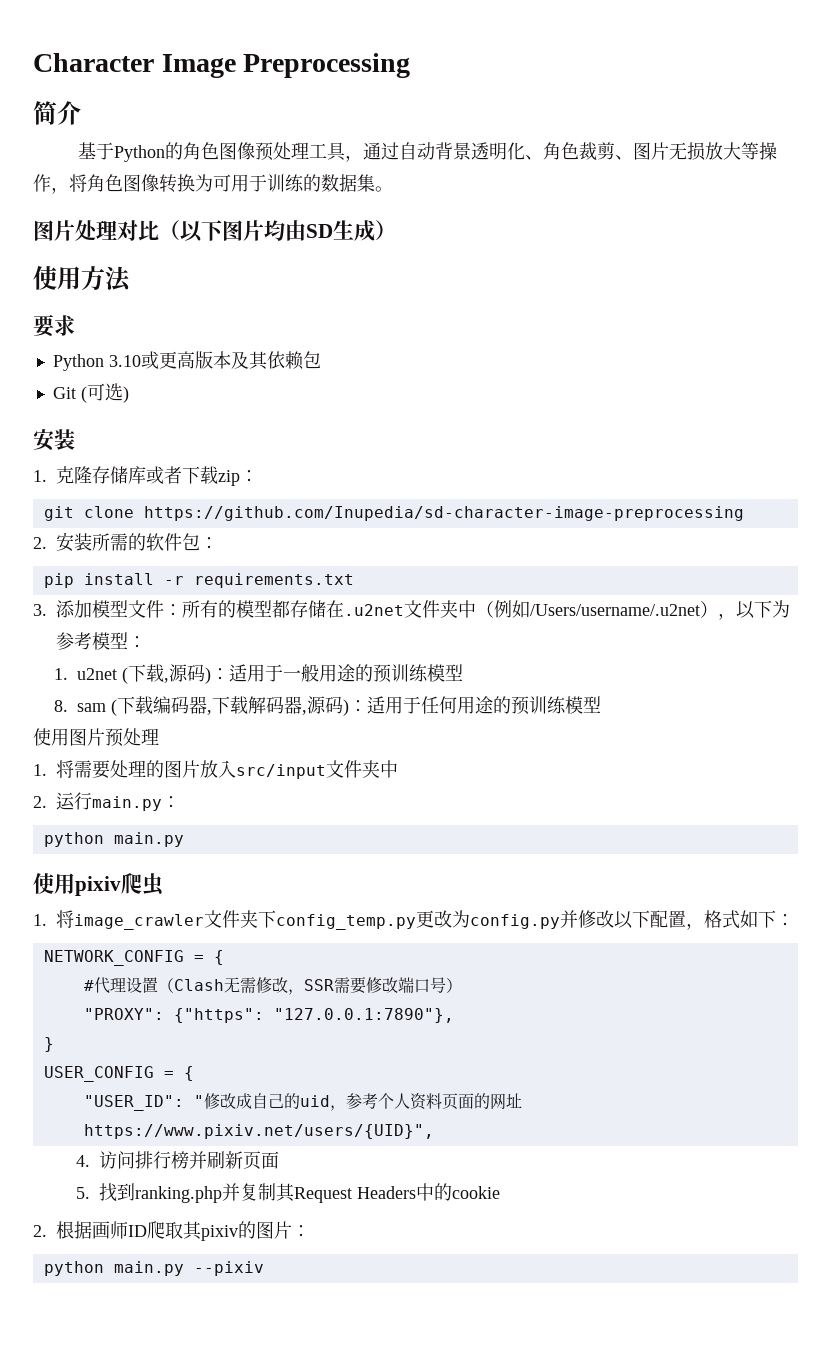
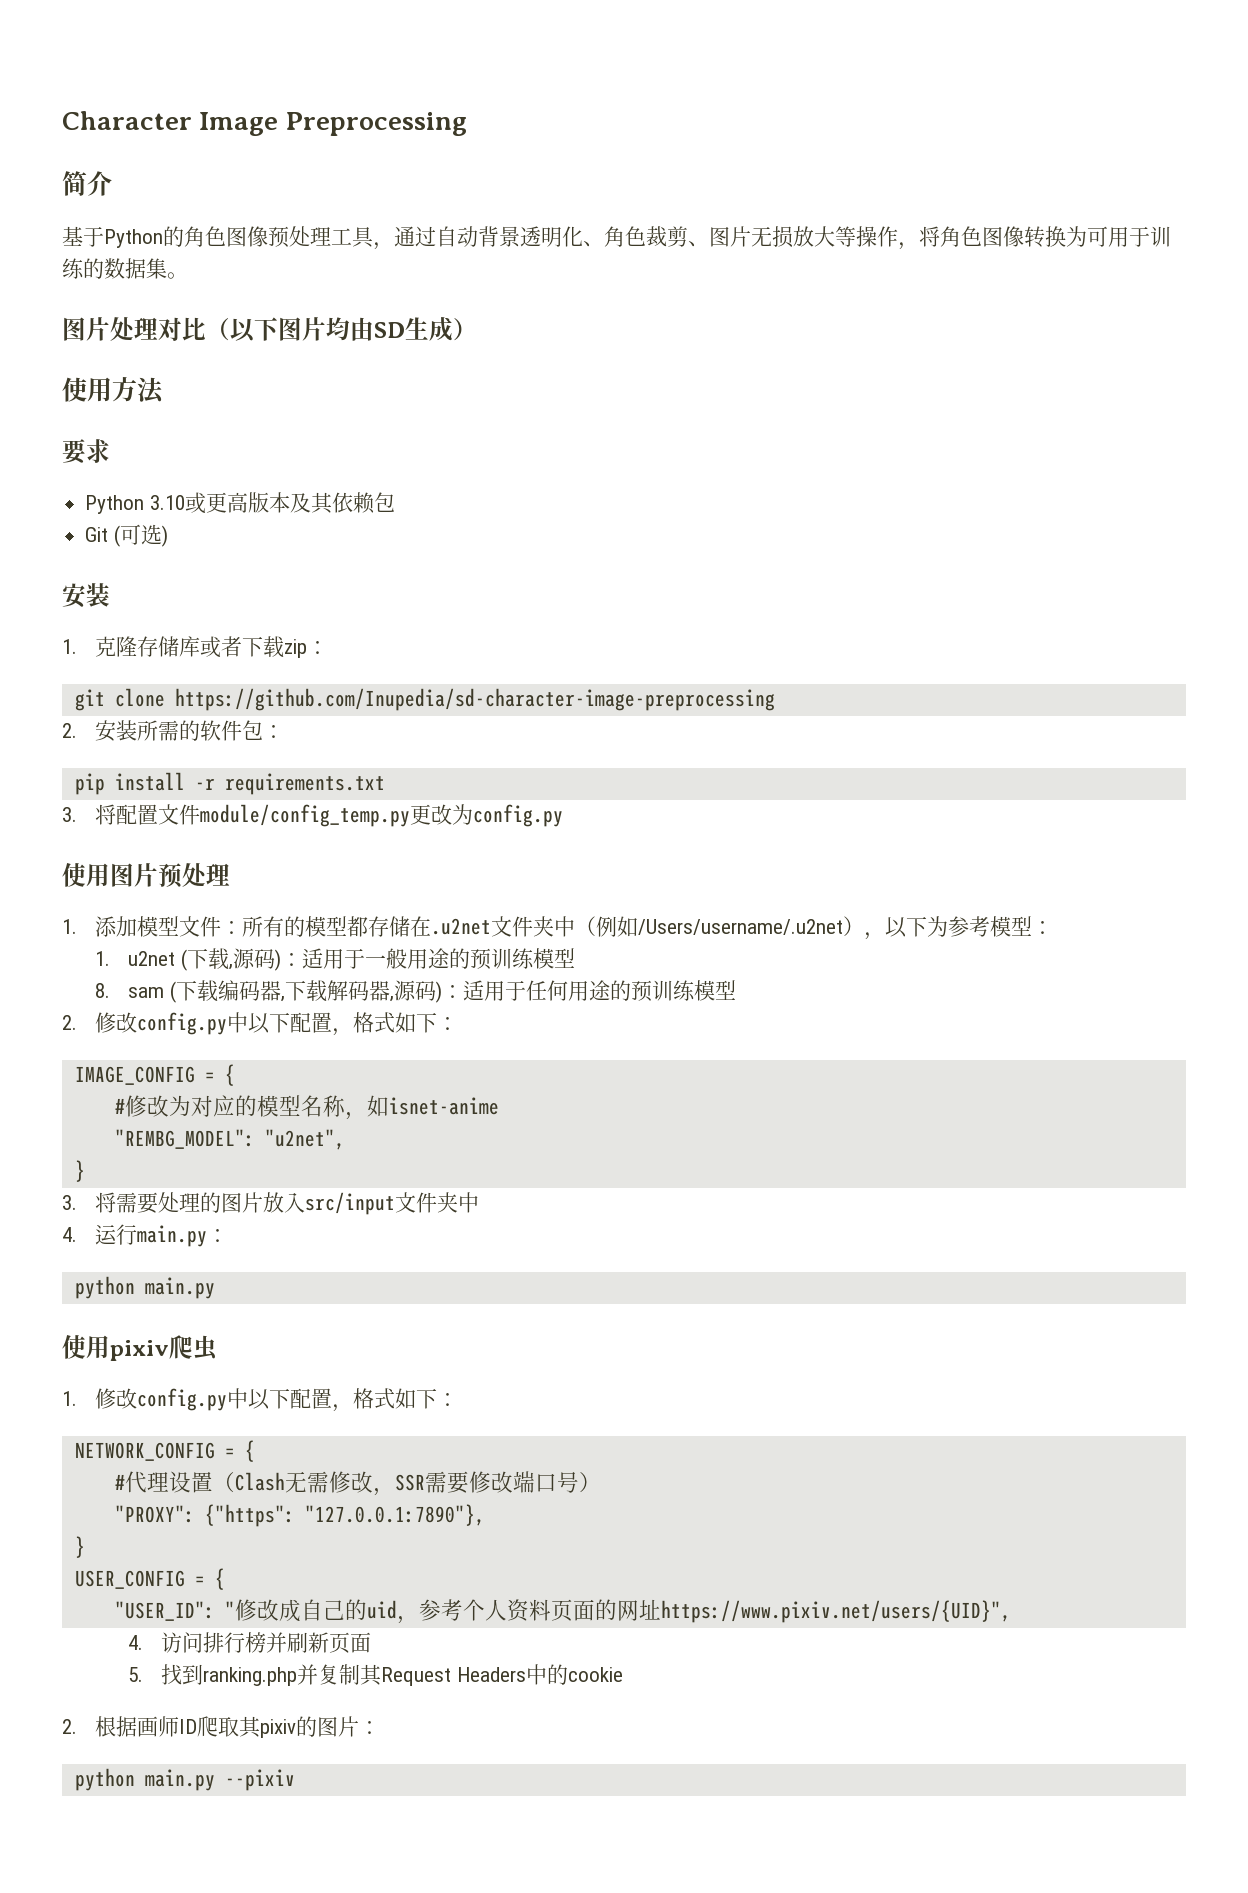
(47, 610) none -> [94,804,563,827] [62,863,230,888] [62,919,77,934] 将配置文件module/config_temp.py更改为config.py // 使用图片预处理 // 1.
[33,728,159,747] [33,764,47,776] 使用图片预处理 // 1. -> [62,1012,458,1036] [74,1064,235,1086] [114,1095,499,1120] [114,1129,345,1150] [74,1160,85,1182] [62,1195,77,1210] 2.修改config.py中以下配置，格式如下： // IMAGE_CONFIG = { // #修改为对应的模型名称，如isnet-anime // "REMBG_MODEL": "u2net", // } // 3.
[33,796,47,808] 2. -> [62,1227,77,1242] 4.
[56,910,614,930] 将image_crawler文件夹下config_temp.py更改为config.py并修改 -> [94,1388,248,1411] 修改config.py中

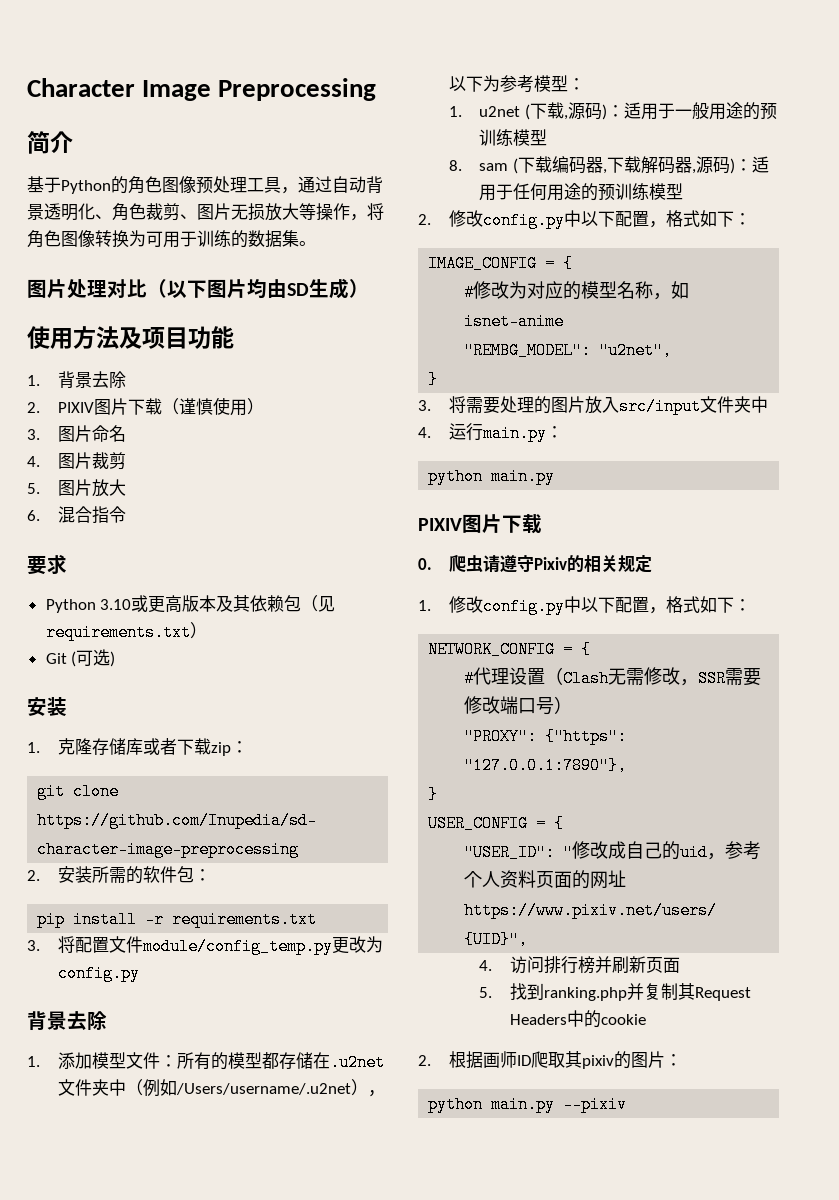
(164, 390) none -> [119,326,234,349] [27,371,126,388] [27,397,264,416] [27,425,126,442] [27,452,126,470] [27,479,126,497] [27,506,126,524] 及项目功能 // 1.背景去除 // 2. PIXIV图片下载（谨慎使用） // 3.图片命名 // 4.图片裁剪 // 5.图片放大 // 6.混合指令
(395, 502) none -> [301,595,336,612] [45,622,207,641] （见requirements.txt）
[62,863,230,888] 使用图片预处理 -> [27,1011,107,1031] 背景去除
[62,1335,218,1361] 使用pixiv爬虫 -> [418,514,542,534] [418,555,652,573] PIXIV图片下载 // 0.爬虫请遵守Pixiv的相关规定

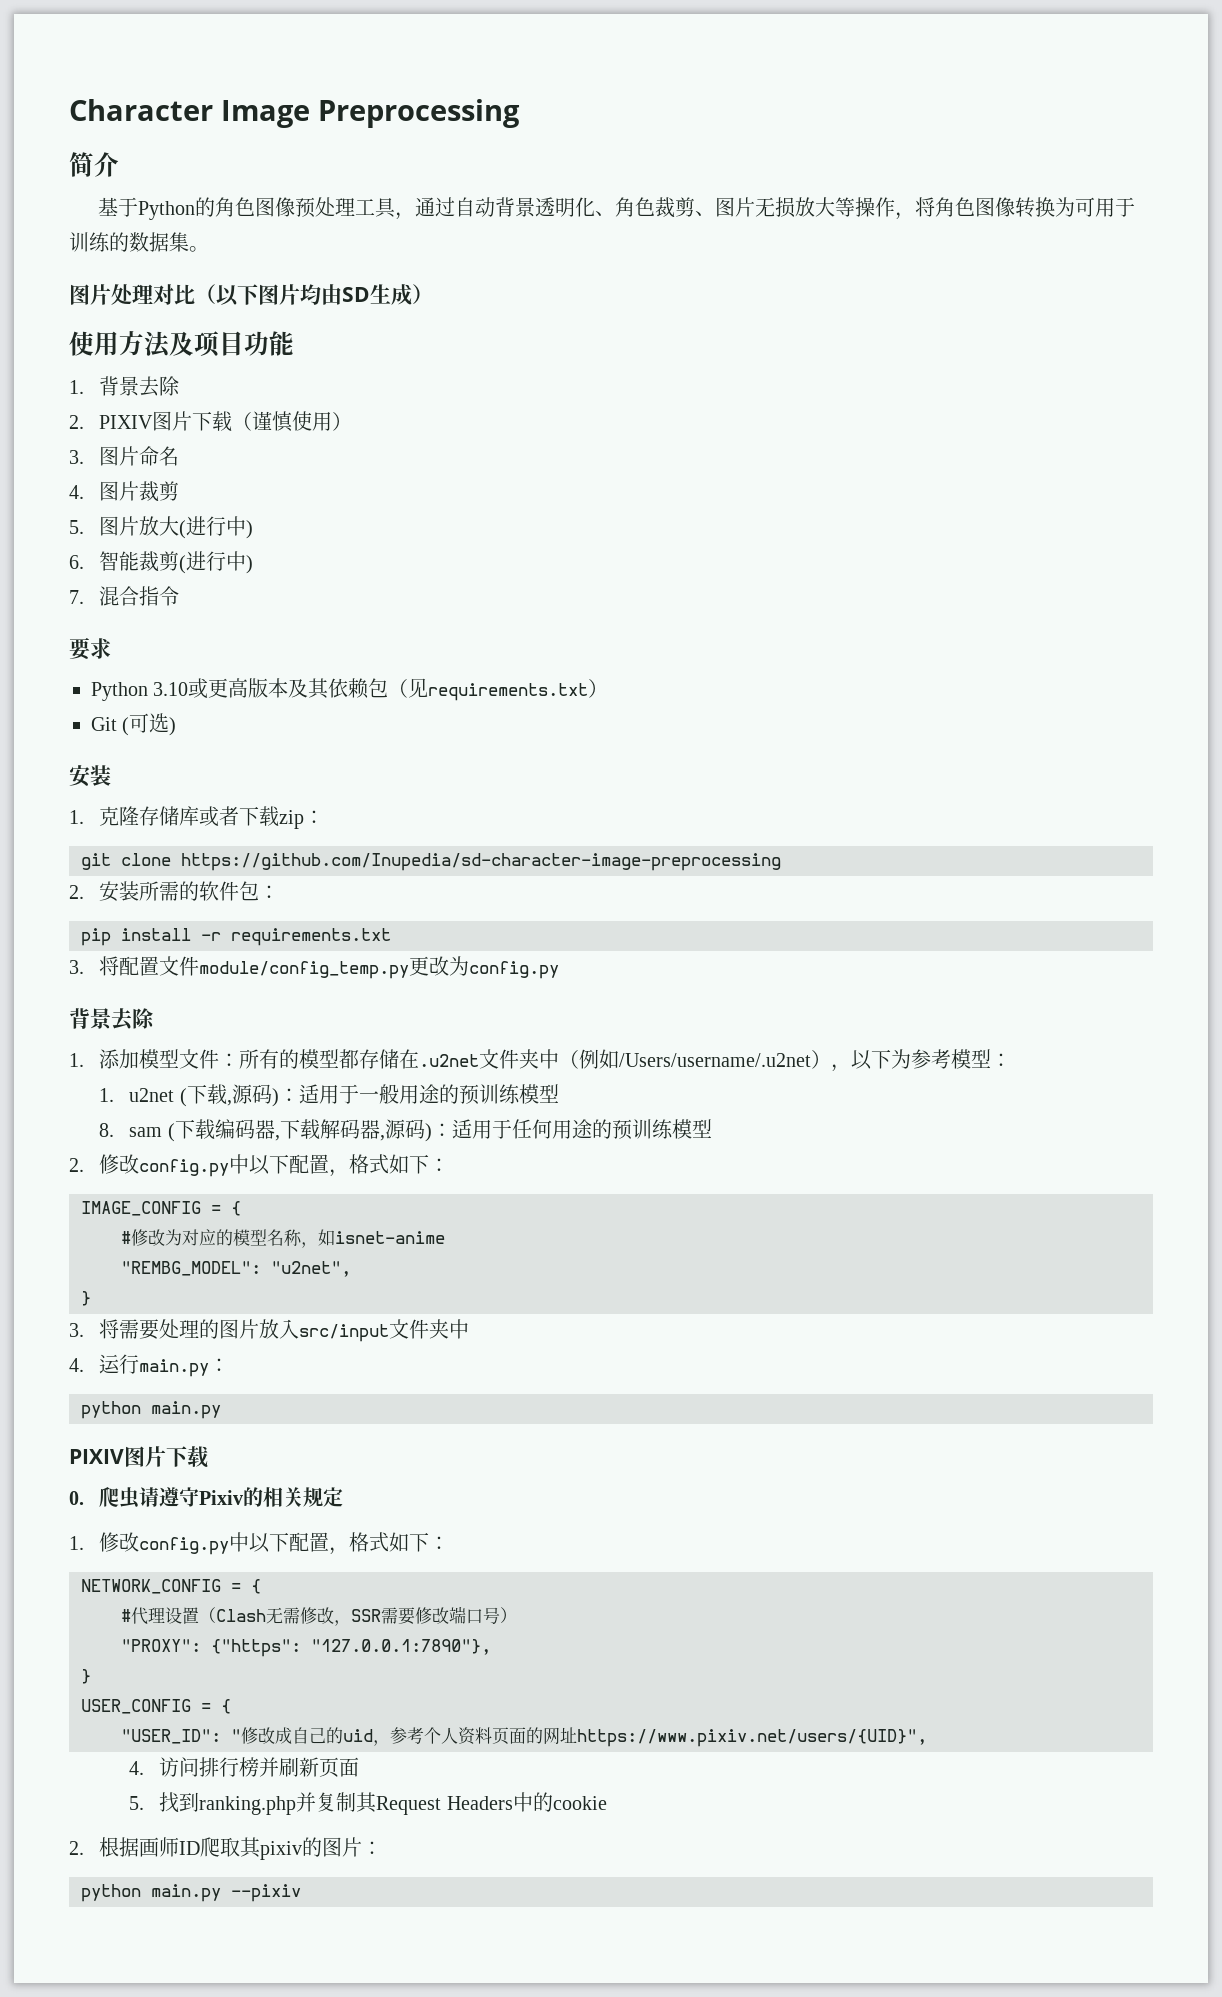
[27,510,40,521] // 6. -> [179,516,254,539] [69,551,254,574] [69,590,84,604] (进行中) // 6.智能裁剪(进行中) // 7.

